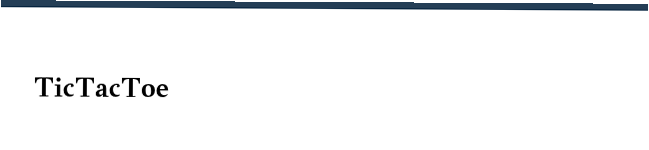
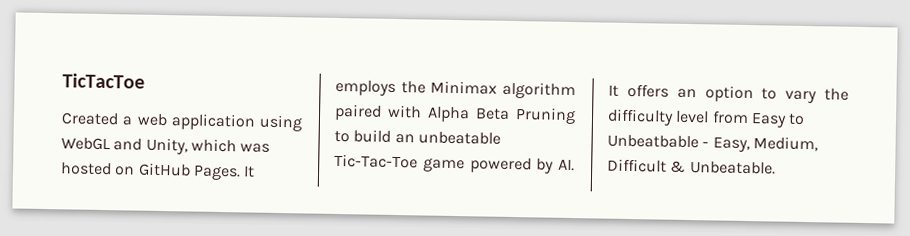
(169, 87) none -> [61,112,303,132] [61,137,271,155] [60,162,256,181] [335,79,576,100] [334,103,576,125] [334,129,501,145] [334,153,575,174] [608,83,849,104] [607,108,806,128] [607,134,818,153] [607,158,776,175] // Created a web application using WebGL and Unity, which was hosted on GitHub Pages. It employs the Minimax algorithm paired with Alpha Beta Pruning to build an unbeatable Tic-Tac-Toe game powered by AI. It offers an option to vary the difficulty level from Easy to Unbeatbable - Easy, Medium, Difficult & Unbeatable.

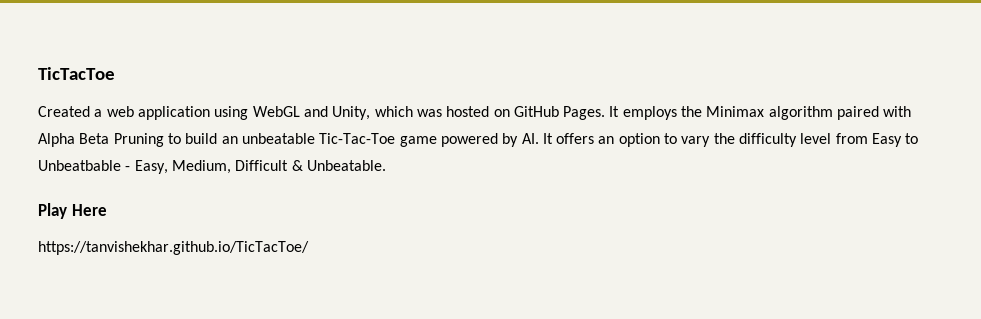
(776, 168) none -> [38,203,107,219] [38,241,309,255] // Play Here // https://tanvishekhar.github.io/TicTacToe/

